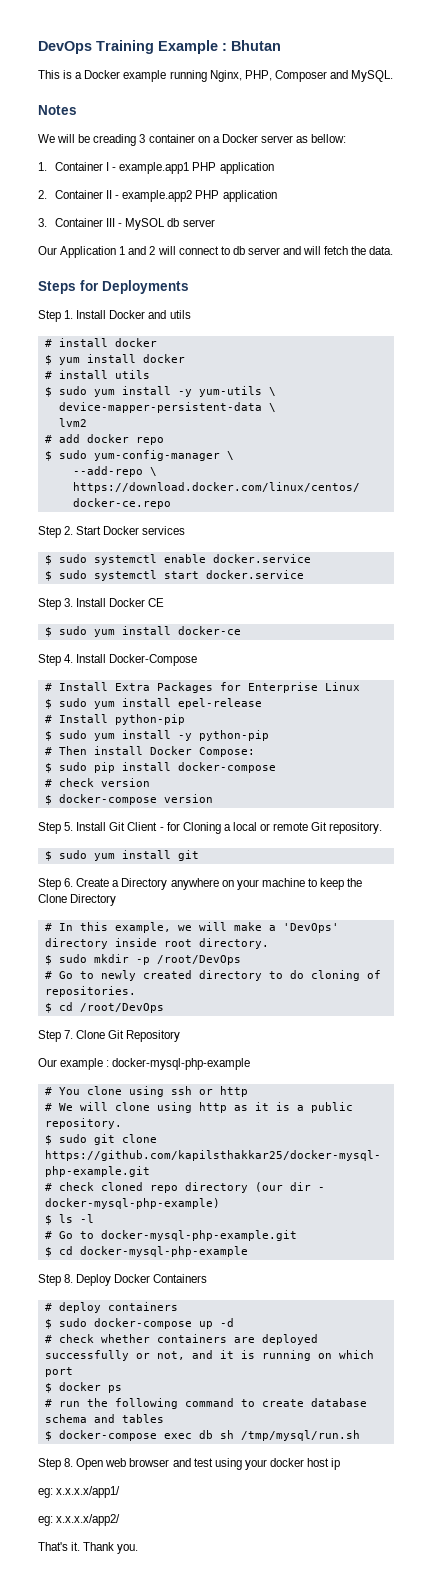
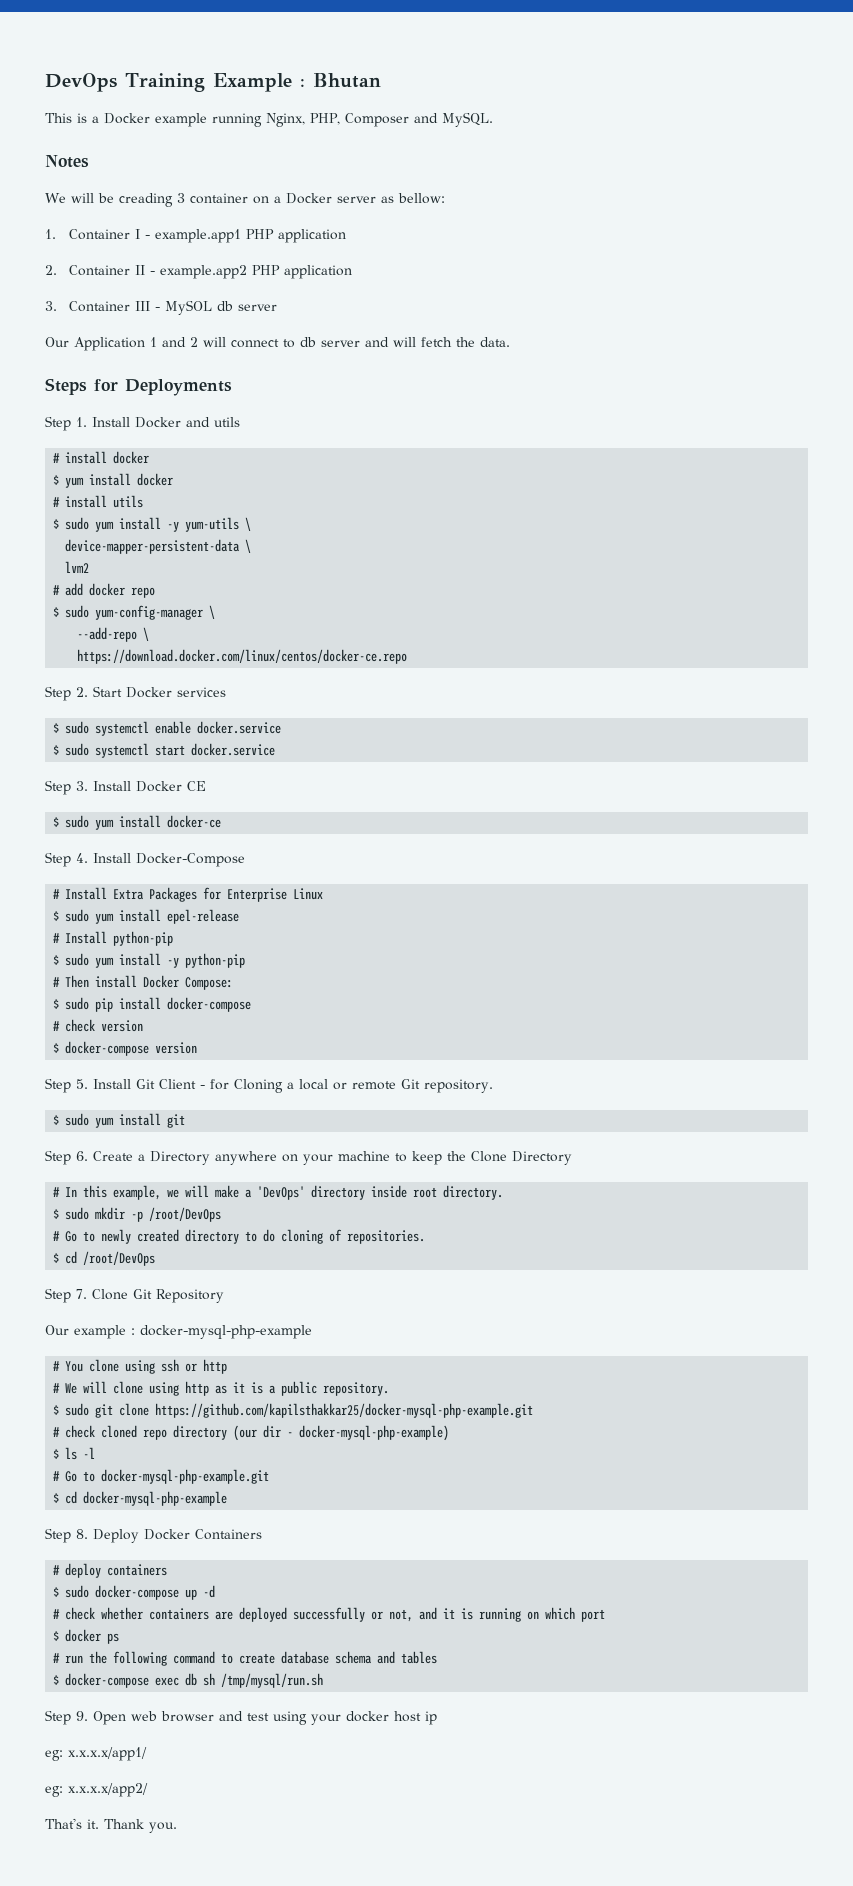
[64,1458,74,1467] 8. -> [76,1711,88,1721] 9.

